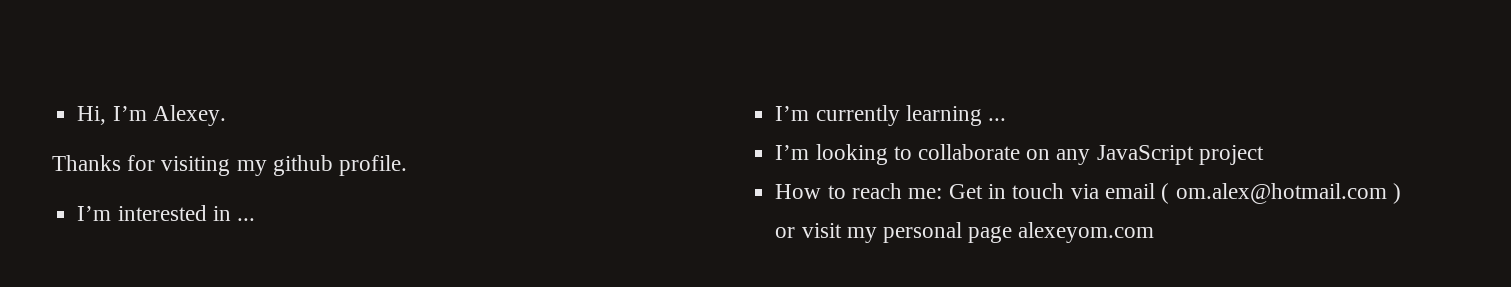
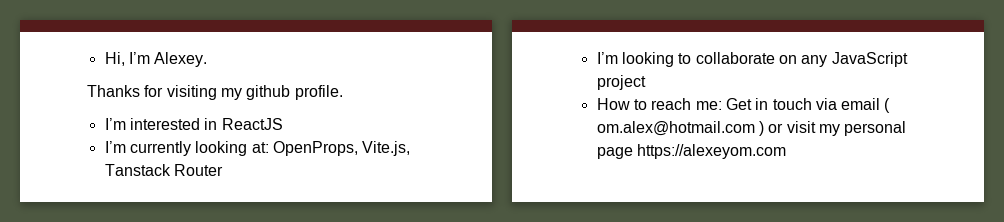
[236,218,255,221] ... -> [221,118,283,130] ReactJS
[905,105,1006,126] learning ... -> [195,141,411,156] [104,164,223,176] looking at: OpenProps, Vite.js, Tanstack Router
[1018,222,1155,243] alexeyom.com -> [636,144,786,159] https://alexeyom.com

